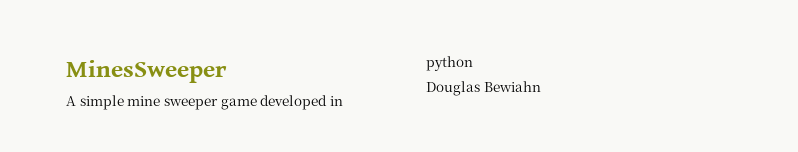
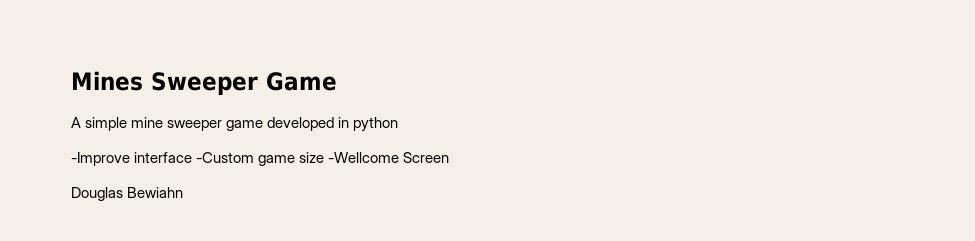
[66,60,227,83] MinesSweeper -> [71,71,337,95] Mines Sweeper Game
(473, 63) none -> [71,152,450,166] // -Improve interface -Custom game size -Wellcome Screen

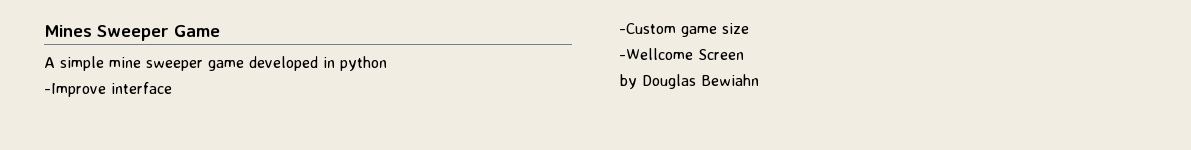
(193, 157) none -> (172, 88) //
(325, 157) none -> (749, 28) //
(450, 157) none -> [619,74,637,89] by

